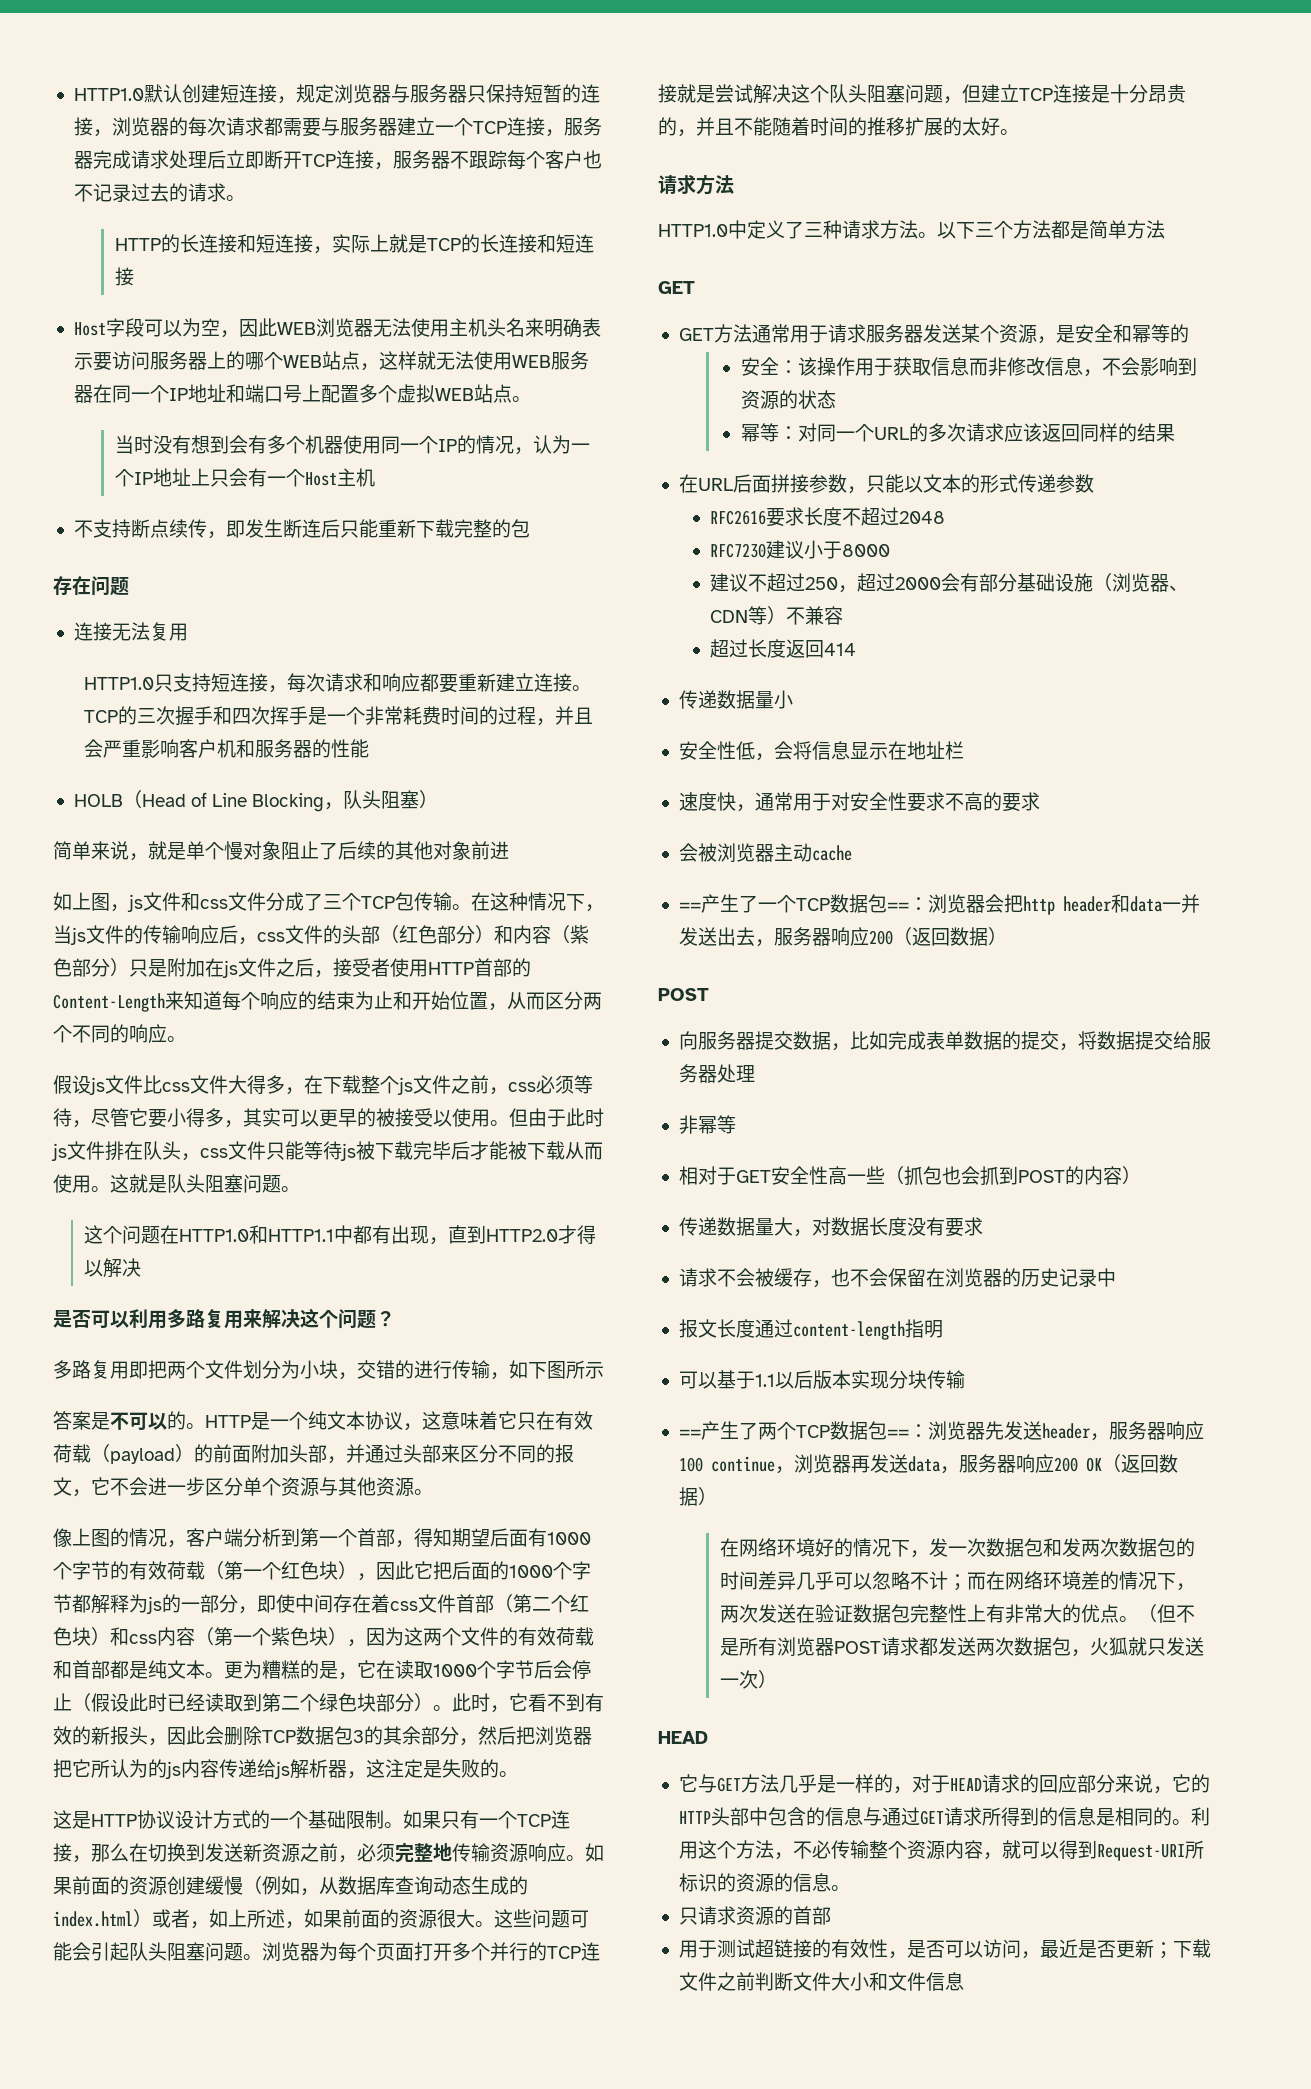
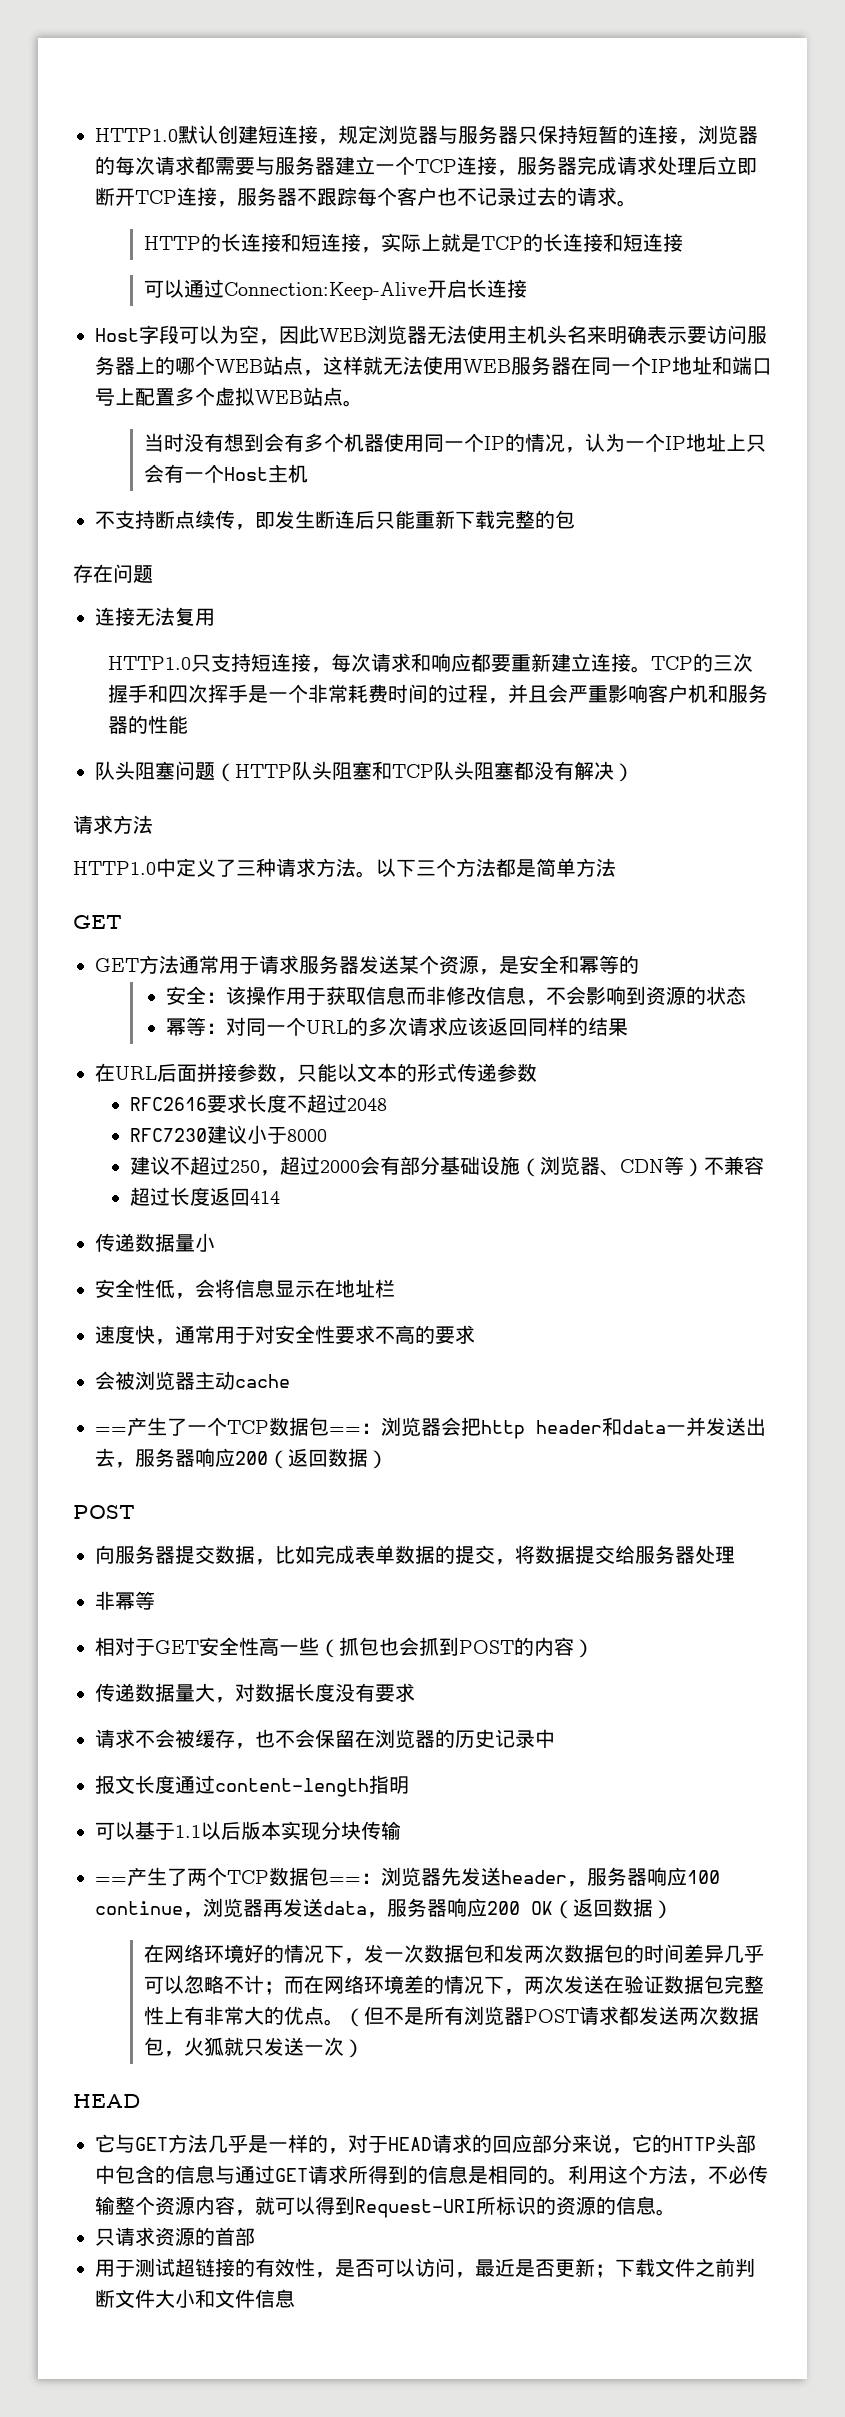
(134, 276) none -> [143,279,527,300] // 可以通过Connection:Keep-Alive开启长连接
[73,790,439,812] [53,841,509,861] [53,892,604,912] [53,925,589,945] [53,958,531,978] [53,991,602,1012] [53,1024,186,1043] [53,1075,593,1095] [53,1108,604,1128] [51,1141,603,1161] [53,1174,300,1193] [83,1225,596,1245] [83,1258,141,1278] [53,1308,395,1329] [53,1360,604,1380] [53,1411,593,1431] [53,1444,574,1464] [53,1477,433,1497] [53,1528,591,1548] [53,1561,591,1581] [53,1594,589,1614] [53,1627,594,1647] [53,1660,591,1680] [53,1693,604,1713] [53,1726,592,1746] [53,1759,518,1779] [53,1810,570,1829] [53,1843,604,1863] [53,1876,528,1896] [53,1909,589,1929] [53,1942,600,1962] [658,84,1186,104] [658,117,1019,137] HOLB（Head of Line Blocking，队头阻塞） // 简单来说，就是单个慢对象阻止了后续的其他对象前进 // 如上图，js文件和css文件分成了三个TCP包传输。在这种情况下，当js文件的传输响应后，css文件的头部（红色部分）和内容（紫色部分）只是附加在js文件之后，接受者使用HTTP首部的Content-Length来知道每个响应的结束为止和开始位置，从而区分两个不同的响应。 // 假设js文件比css文件大得多，在下载整个js文件之前，css必须等待，尽管它要小得多，其实可以更早的被接受以使用。但由于此时js文件排在队头，css文件只能等待js被下载完毕后才能被下载从而使用。这就是队头阻塞问题。 // 这个问题在HTTP1.0和HTTP1.1中都有出现，直到HTTP2.0才得以解决 // 是否可以利用多路复用来解决这个问题？ // 多路复用即把两个文件划分为小块，交错的进行传输，如下图所示 // 答案是不可以的。HTTP是一个纯文本协议，这意味着它只在有效荷载（payload）的前面附加头部，并通过头部来区分不同的报文，它不会进一步区分单个资源与其他资源。 // 像上图的情况，客户端分析到第一个首部，得知期望后面有1000个字节的有效荷载（第一个红色块），因此它把后面的1000个字节都解释为js的一部分，即使中间存在着css文件首部（第二个红色块）和css内容（第一个紫色块），因为这两个文件的有效荷载和首部都是纯文本。更为糟糕的是，它在读取1000个字节后会停止（假设此时已经读取到第二个绿色块部分）。此时，它看不到有效的新报头，因此会删除TCP数据包3的其余部分，然后把浏览器把它所认为的js内容传递给js解析器，这注定是失败的。 // 这是HTTP协议设计方式的一个基础限制。如果只有一个TCP连接，那么在切换到发送新资源之前，必须完整地传输资源响应。如果前面的资源创建缓慢（例如，从数据库查询动态生成的index.html）或者，如上所述，如果前面的资源很大。这些问题可能会引起队头阻塞问题。浏览器为每个页面打开多个并行的TCP连接就是尝试解决这个队头阻塞问题，但建立TCP连接是十分昂贵的，并且不能随着时间的推移扩展的太好。 -> [95,761,634,782] 队头阻塞问题（HTTP队头阻塞和TCP队头阻塞都没有解决）

